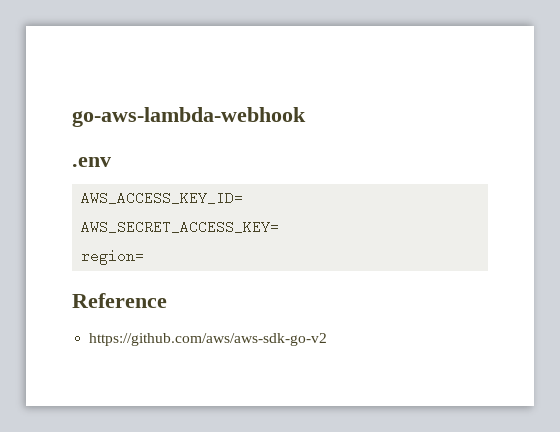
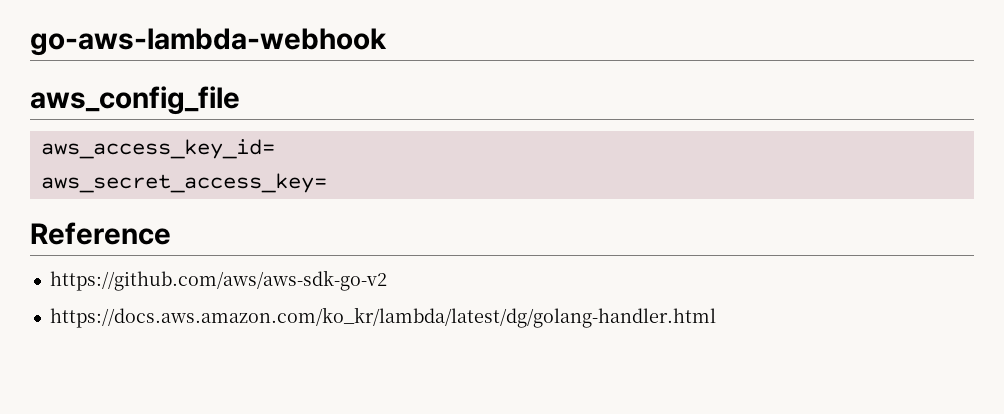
[72,157,111,167] [81,191,244,205] [81,220,280,234] [81,249,145,265] .env // AWS_ACCESS_KEY_ID= // AWS_SECRET_ACCESS_KEY= // region= -> [30,86,240,115] [40,139,275,159] [40,173,327,193] aws_config_file // aws_access_key_id= // aws_secret_access_key=
(328, 339) none -> [49,307,716,328] // https://docs.aws.amazon.com/ko_kr/lambda/latest/dg/golang-handler.html

